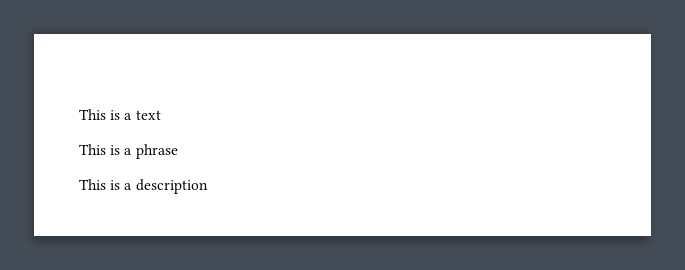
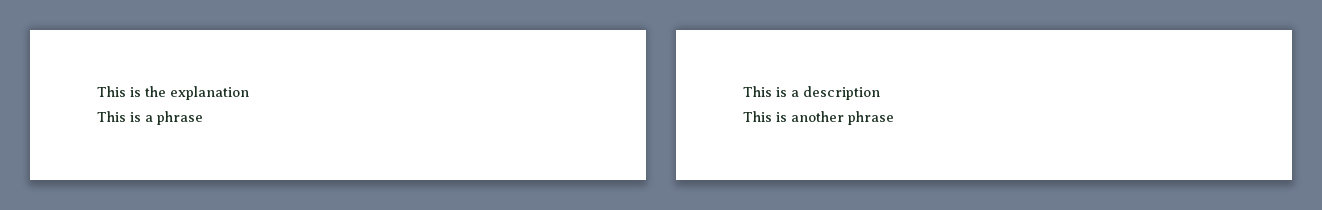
[79,109,161,120] This is a text -> [97,86,249,100] This is the explanation
(208, 186) none -> [743,111,894,125] // This is another phrase

